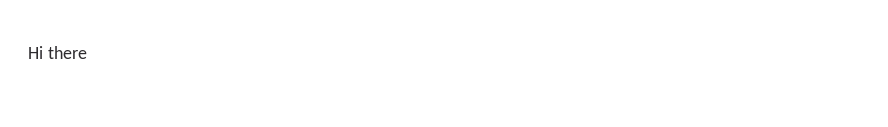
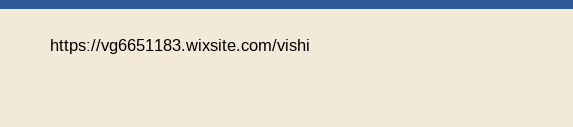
[28,46,87,59] Hi there -> [50,39,310,54] https://vg6651183.wixsite.com/vishi

